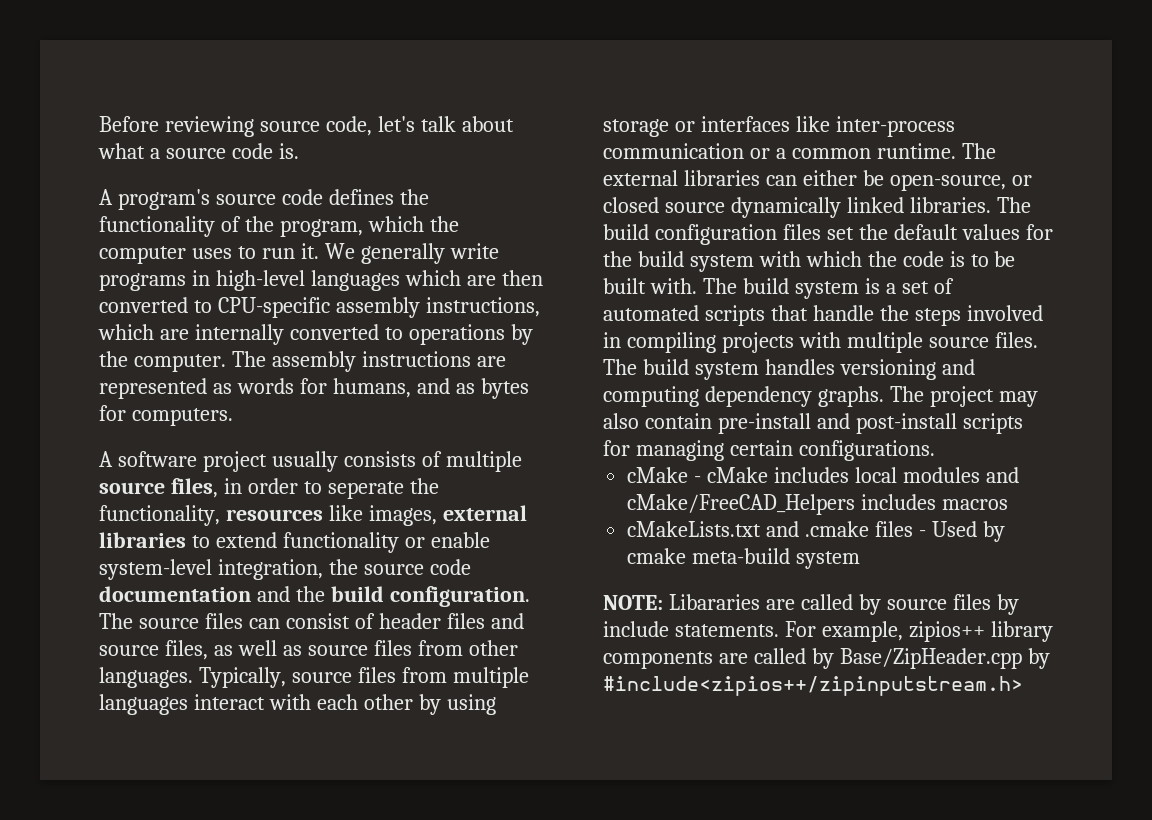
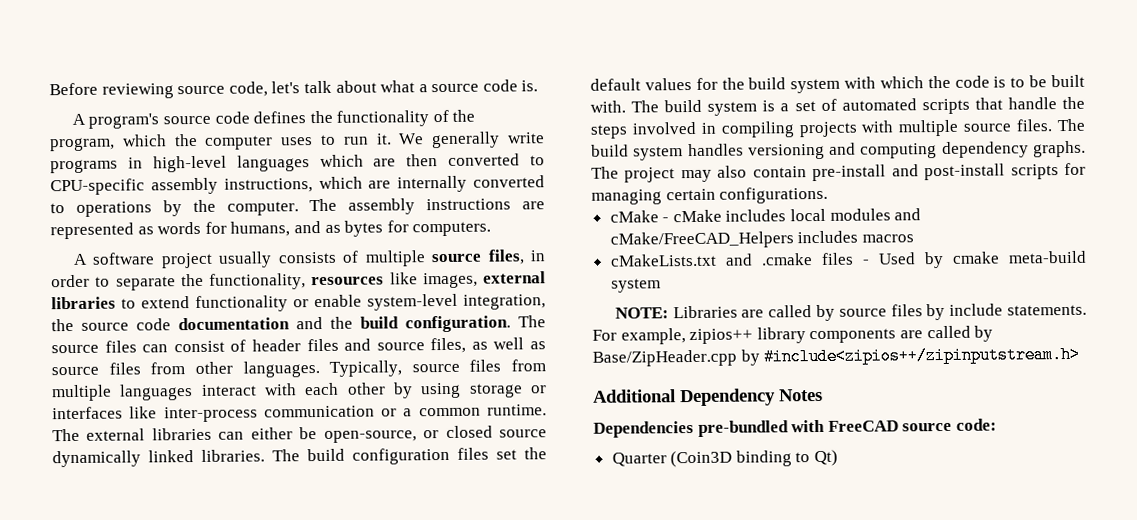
[327,481,404,499] seperate -> [115,276,176,291] separate
[668,594,760,610] Libararies -> [672,305,738,319] Libraries
(1023, 686) none -> [593,388,823,407] [593,418,997,438] [611,449,839,468] // Additional Dependency Notes // Dependencies pre-bundled with FreeCAD source code: // Quarter (Coin3D binding to Qt)

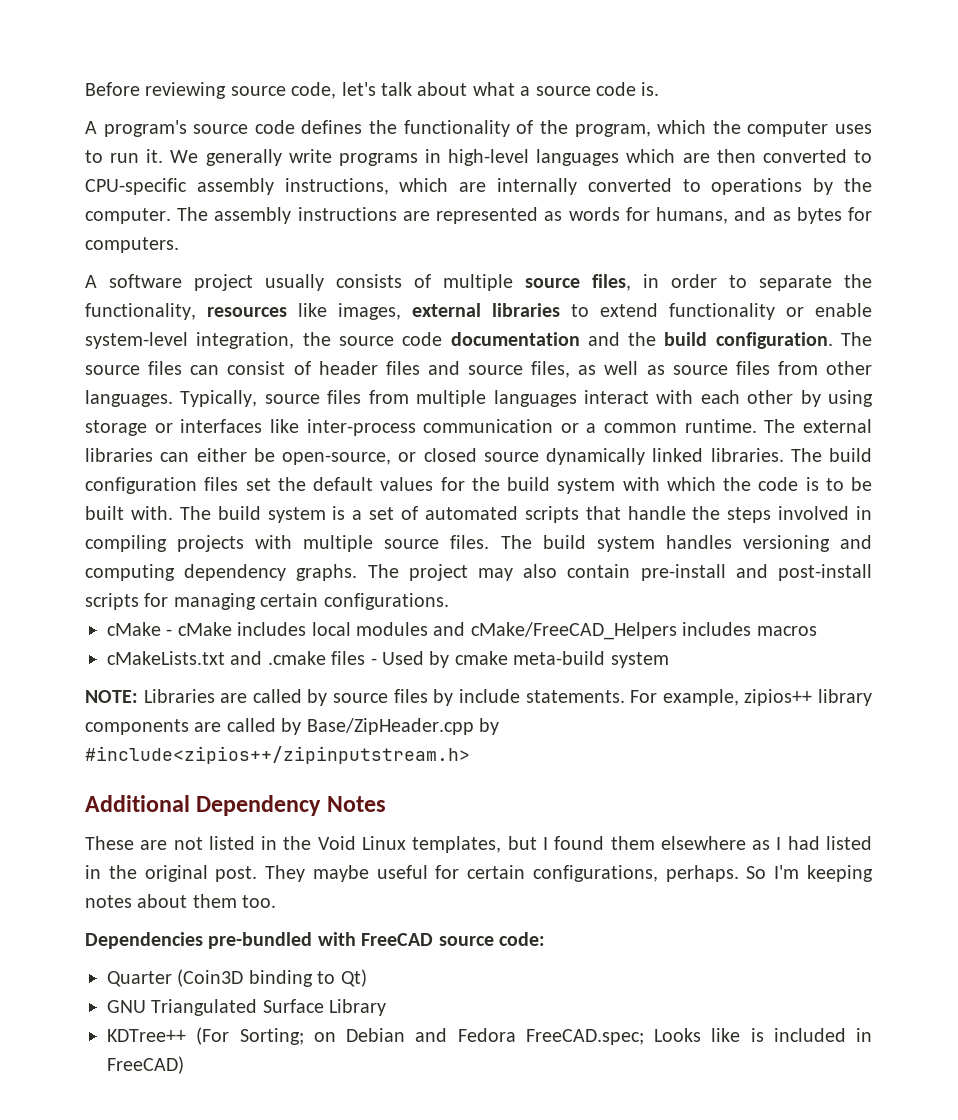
(823, 395) none -> [85,836,872,853] [85,865,873,882] [85,894,277,908] // These are not listed in the Void Linux templates, but I found them elsewhere as I had listed in the original post. They maybe useful for certain configurations, perhaps. So I'm keeping notes about them too.
(839, 458) none -> [107,999,387,1016] [107,1027,872,1045] [107,1056,184,1074] // GNU Triangulated Surface Library // KDTree++ (For Sorting; on Debian and Fedora FreeCAD.spec; Looks like is included in FreeCAD)

